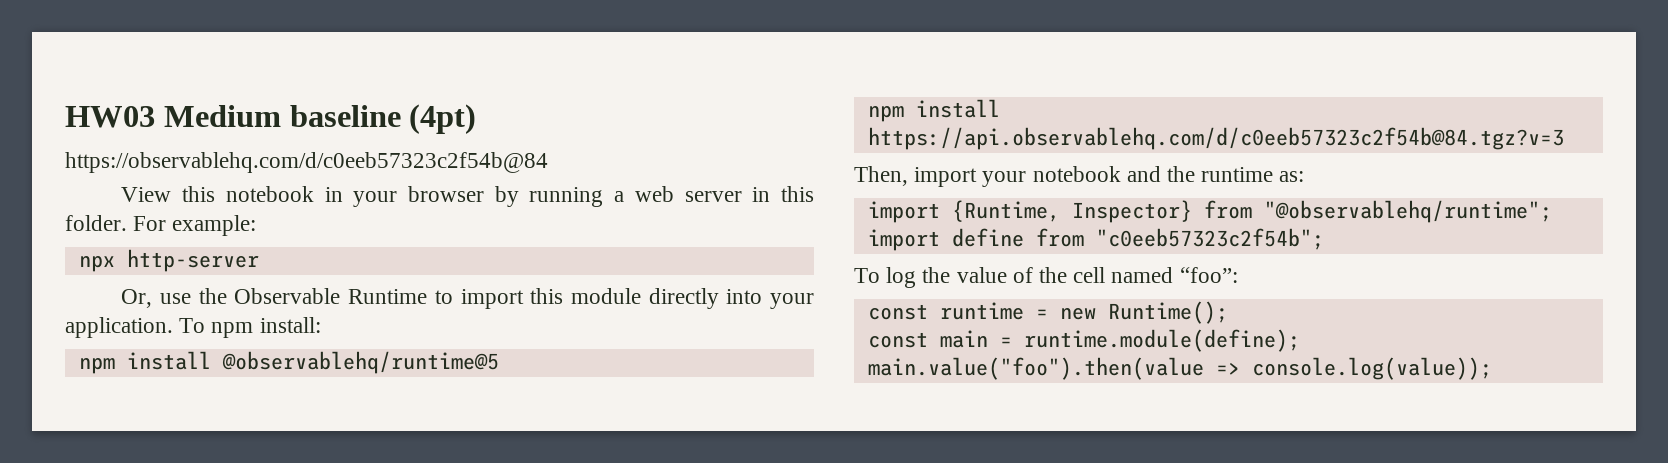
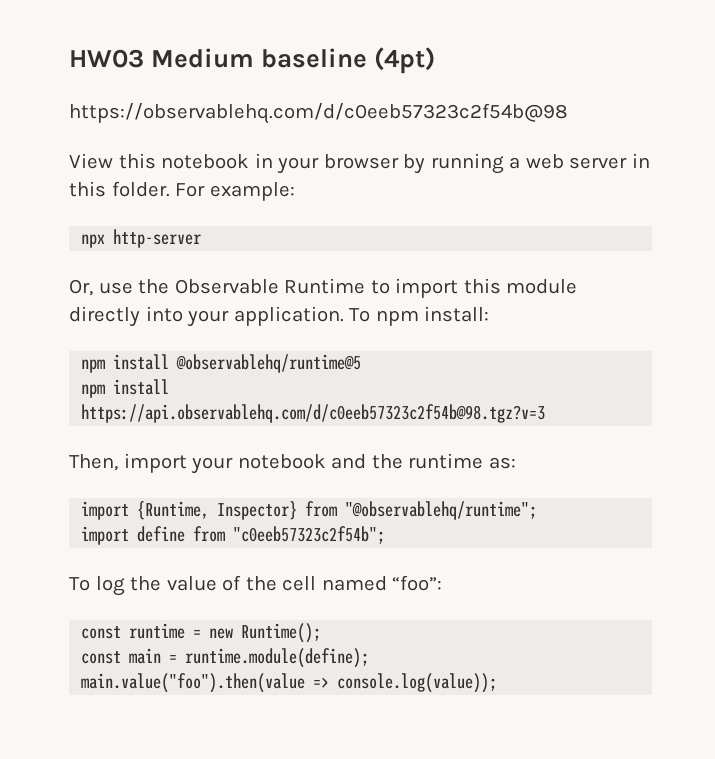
[65,152,548,173] https://observablehq.com/d/c0eeb57323c2f54b@84 -> [69,103,568,124] https://observablehq.com/d/c0eeb57323c2f54b@98
[867,127,1564,150] https://api.observablehq.com/d/c0eeb57323c2f54b@84.tgz?v=3 -> [81,404,546,423] https://api.observablehq.com/d/c0eeb57323c2f54b@98.tgz?v=3

